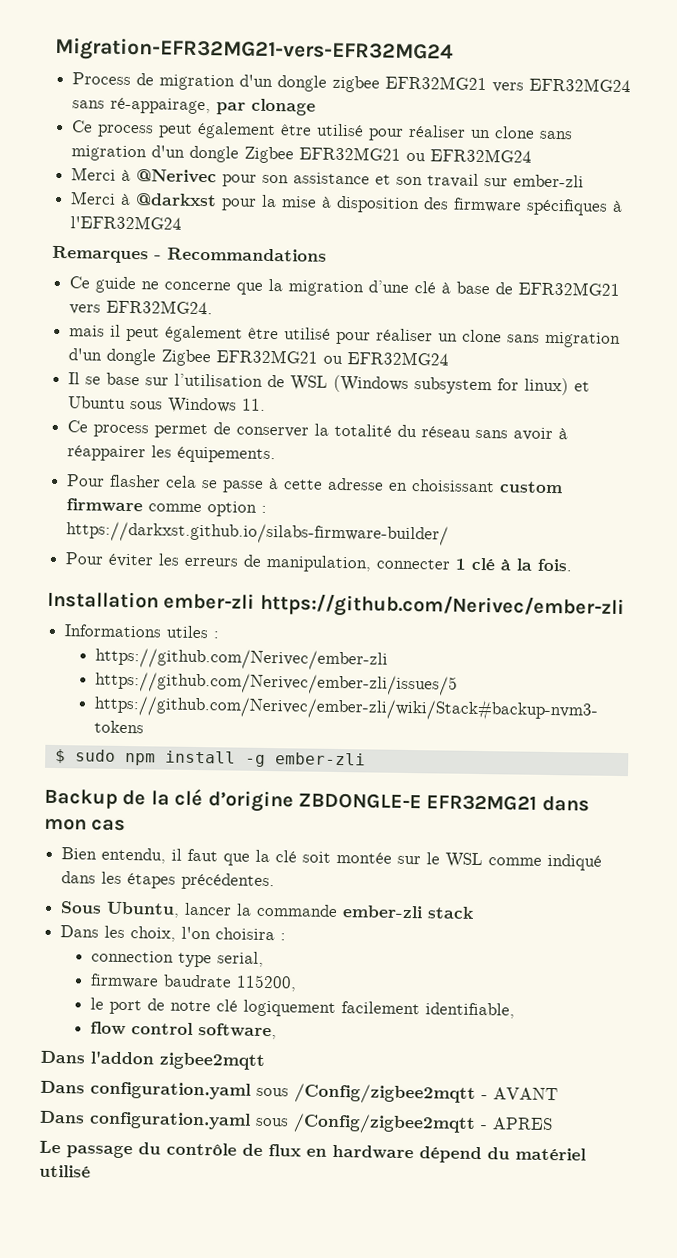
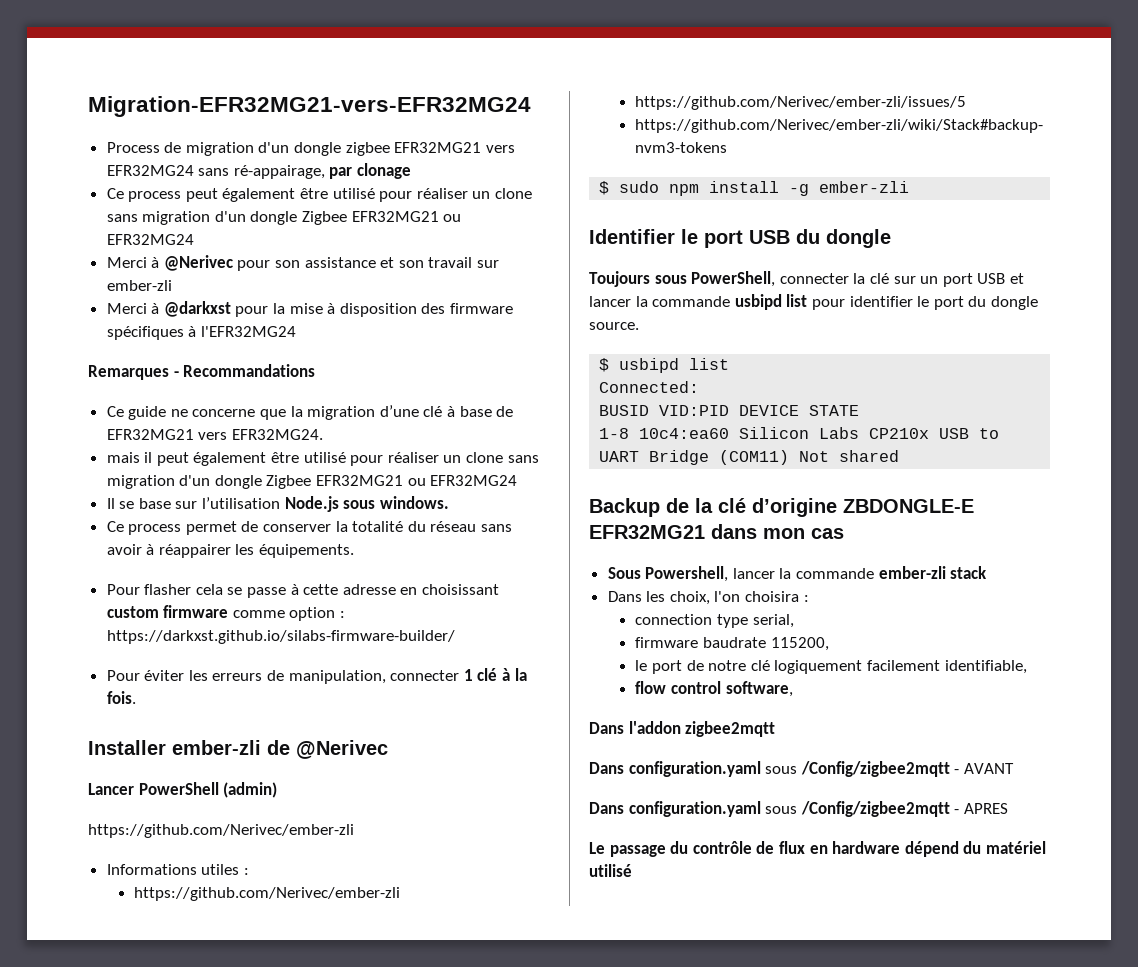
[267,374,591,396] [68,396,267,414] de WSL (Windows subsystem for linux) et Ubuntu sous Windows 11. -> [284,496,449,512] Node.js sous windows.
[47,590,256,610] Installation ember-zli -> [88,740,388,759] [88,782,278,798] Installer ember-zli de @Nerivec // Lancer PowerShell (admin) //
(366, 759) none -> [589,229,891,248] [589,271,1024,287] [589,294,1038,310] [589,322,639,330] [599,358,730,373] [599,381,700,393] [599,405,860,416] [599,427,1000,439] [599,450,900,465] // Identifier le port USB du dongle // Toujours sous PowerShell, connecter la clé sur un port USB et lancer la commande usbipd list pour identifier le port du dongle source. // $ usbipd list // Connected: // BUSID VID:PID DEVICE STATE // 1-8 10c4:ea60 Silicon Labs CP210x USB to UART Bridge (COM11) Not shared
[61,847,603,871] [61,871,276,891] // Bien entendu, il faut que la clé soit montée sur le WSL comme indiqué dans les étapes précédentes. -> (844, 533) none
[106,901,181,918] Ubuntu, -> [645,566,729,582] Powershell,

